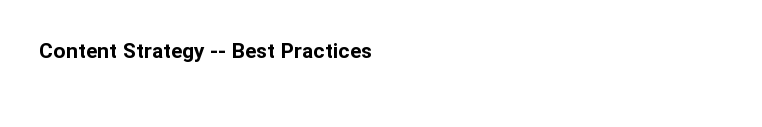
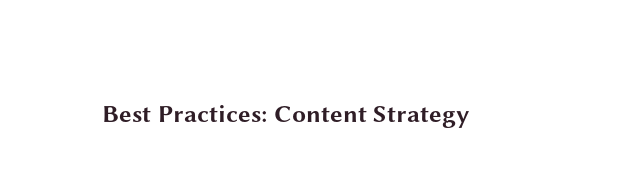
[39,43,372,62] Content Strategy -- Best Practices -> [102,105,470,128] Best Practices: Content Strategy

